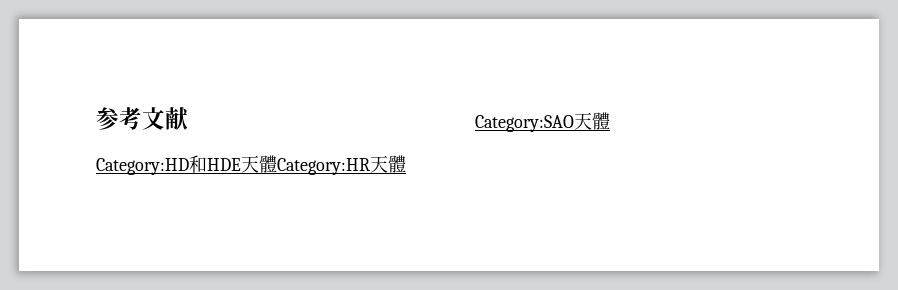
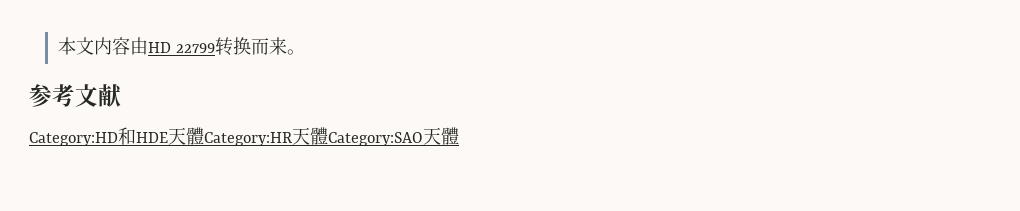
(96, 118) none -> [57,37,305,56] 本文内容由HD 22799转换而来。 //

